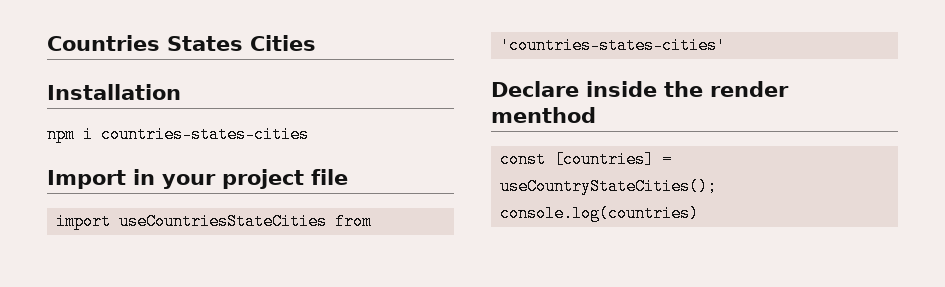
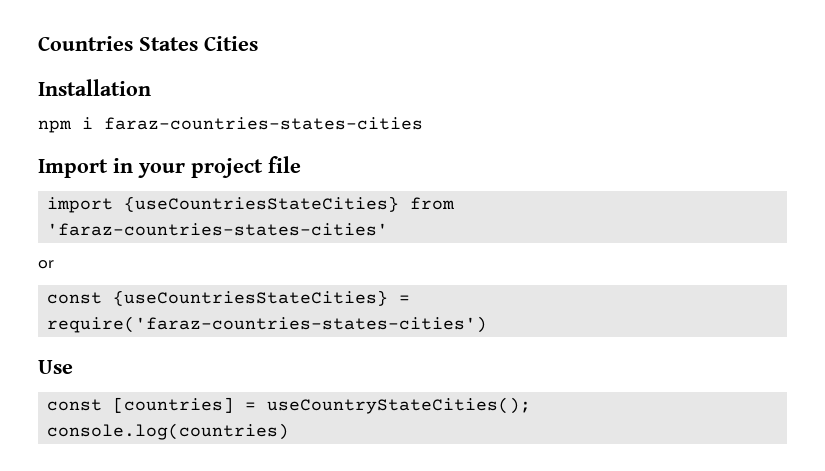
[101,126,309,143] countries-states-cities -> [104,117,423,130] faraz-countries-states-cities
[119,213,373,230] [500,37,727,54] [491,81,789,97] [491,107,596,123] useCountriesStateCities from 'countries-states-cities' // Declare inside the render menthod -> [123,196,455,212] [46,223,388,236] [38,260,54,269] [46,290,410,306] [46,316,487,333] [38,360,73,374] {useCountriesStateCities} from 'faraz-countries-states-cities' // or // const {useCountriesStateCities} = require('faraz-countries-states-cities') // Use

